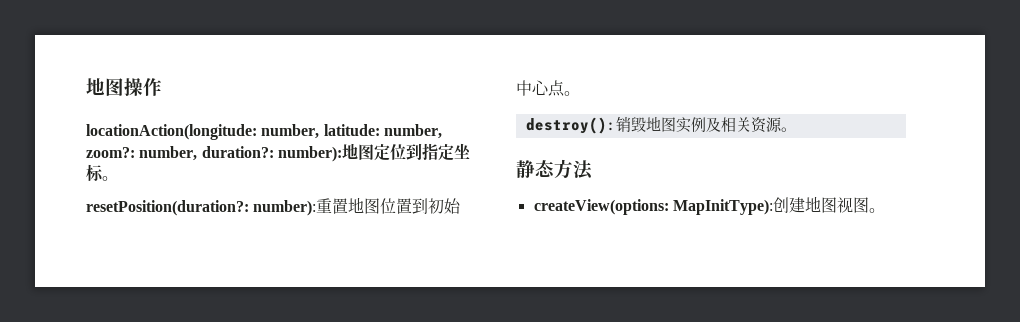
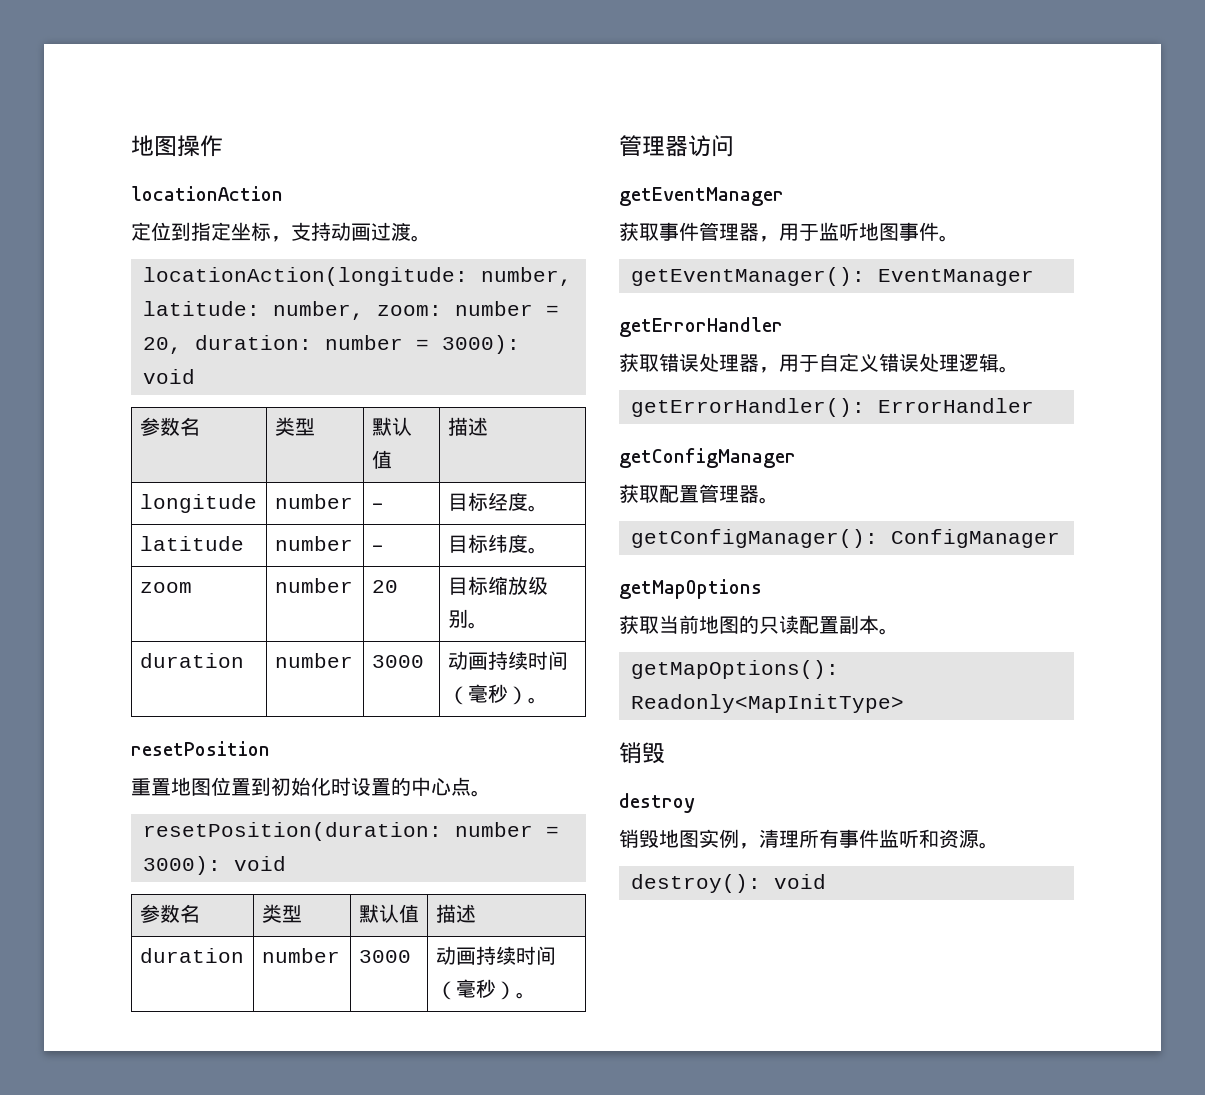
[86,124,442,140] [86,143,471,162] [86,164,118,181] [86,200,317,216] locationAction(longitude: number, latitude: number, zoom?: number, duration?: number):地图定位到指定坐标。 // resetPosition(duration?: number): -> [131,186,283,201] [131,222,431,242] [143,267,572,286] [143,301,559,320] [143,335,520,354] [143,369,195,384] [139,417,200,436] [274,417,315,436] [371,417,412,436] [371,450,392,469] [447,417,488,436] [139,494,257,513] [274,494,353,509] [371,503,383,509] [447,492,548,512] [139,536,244,551] [274,536,353,551] [371,545,383,551] [447,534,548,554] [139,582,192,593] [274,578,353,593] [371,580,398,593] [447,576,548,595] [447,609,488,629] [139,653,244,668] [274,653,353,668] [371,655,424,668] [447,651,568,670] [447,684,548,705] [131,741,270,756] locationAction // 定位到指定坐标，支持动画过渡。 // locationAction(longitude: number, latitude: number, zoom: number = 20, duration: number = 3000): void // 参数名 | 类型 | 默认值 | 描述 // longitude | number | - | 目标经度。 // latitude | number | - | 目标纬度。 // zoom | number | 20 | 目标缩放级别。 // duration | number | 3000 | 动画持续时间（毫秒）。 // resetPosition //
(462, 206) none -> [311,777,411,796] 化时设置的
[525,116,796,134] [516,159,593,180] [533,196,885,215] destroy():销毁地图实例及相关资源。 // 静态方法 // createView(options: MapInitType):创建地图视图。 -> [143,822,559,841] [143,856,286,875] [139,904,200,923] [261,904,302,923] [358,904,419,923] [435,904,476,923] [139,948,244,963] [261,948,340,963] [358,950,411,963] [435,946,556,965] [435,979,536,1000] [619,135,734,157] [619,187,784,206] [619,222,959,242] [631,267,1034,286] [619,317,783,337] [619,353,1019,373] [631,398,1034,417] [619,448,796,468] [619,484,779,504] [631,529,1060,548] [619,579,762,599] [619,615,899,635] [631,660,839,679] [631,694,904,713] [619,742,665,764] [619,793,695,813] [619,829,999,849] [631,874,826,893] resetPosition(duration: number = 3000): void // 参数名 | 类型 | 默认值 | 描述 // duration | number | 3000 | 动画持续时间（毫秒）。 // 管理器访问 // getEventManager // 获取事件管理器，用于监听地图事件。 // getEventManager(): EventManager // getErrorHandler // 获取错误处理器，用于自定义错误处理逻辑。 // getErrorHandler(): ErrorHandler // getConfigManager // 获取配置管理器。 // getConfigManager(): ConfigManager // getMapOptions // 获取当前地图的只读配置副本。 // getMapOptions(): Readonly<MapInitType> // 销毁 // destroy // 销毁地图实例，清理所有事件监听和资源。 // destroy(): void

